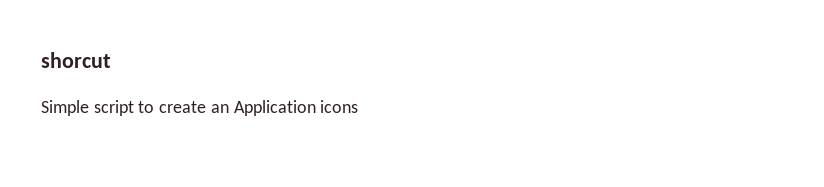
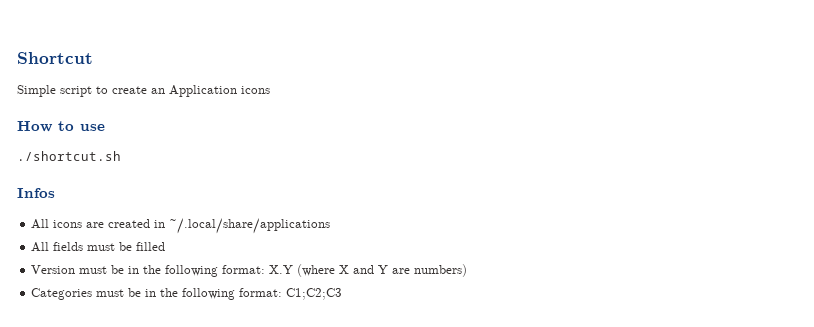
[41,52,111,68] shorcut -> [17,52,93,64] Shortcut
(359, 106) none -> [17,121,105,132] [17,151,121,161] [17,188,55,198] [31,218,331,234] [31,242,166,252] [31,264,468,277] [31,288,343,300] // How to use // ./shortcut.sh // Infos // All icons are created in ~/.local/share/applications // All fields must be filled // Version must be in the following format: X.Y (where X and Y are numbers) // Categories must be in the following format: C1;C2;C3

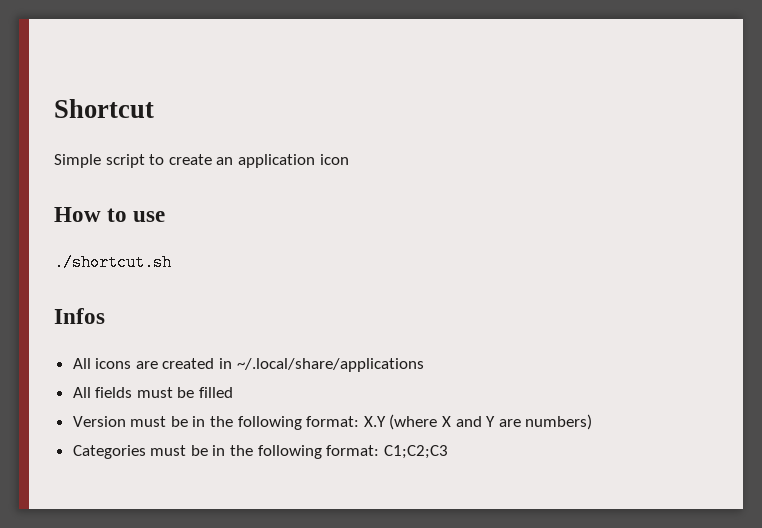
[169,85,270,97] Application icons -> [237,154,349,168] application icon

